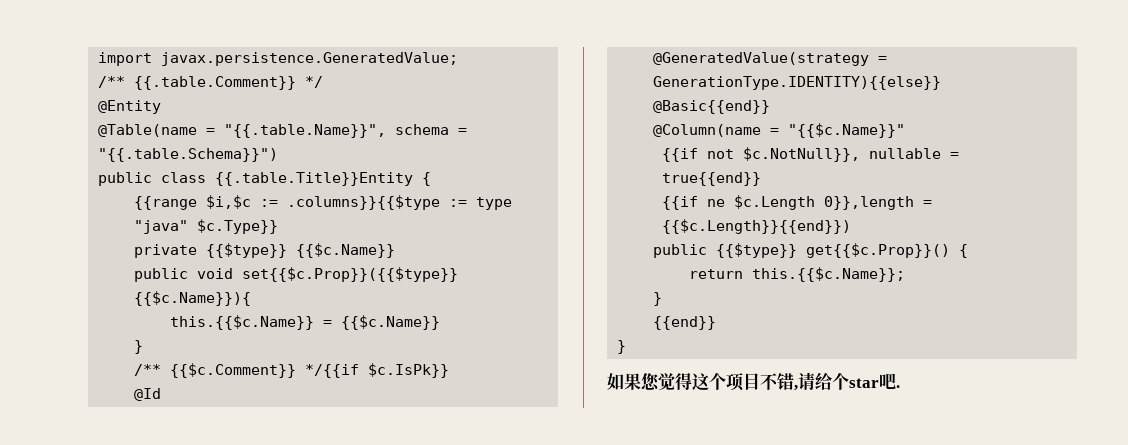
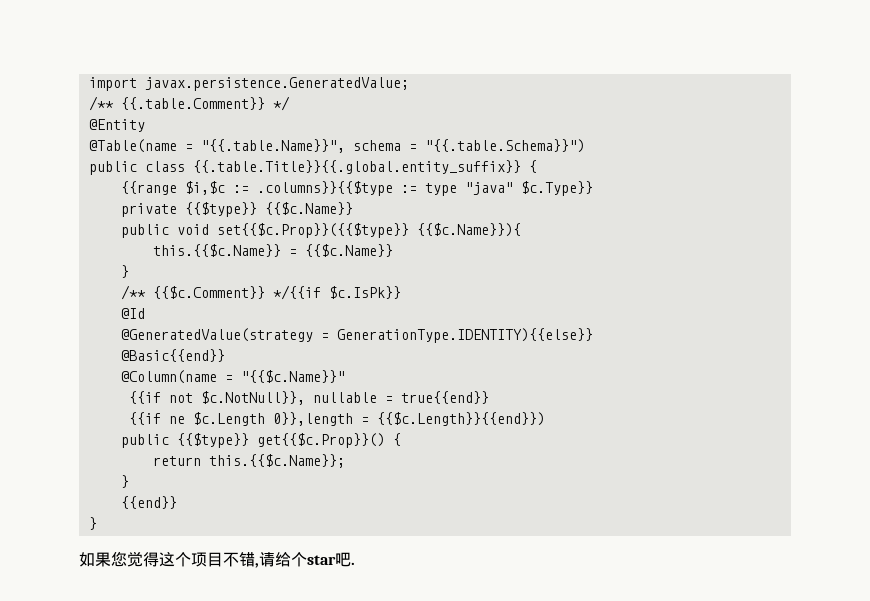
[215,172,414,186] {{.table.Title}}Entity -> [192,160,521,174] {{.table.Title}}{{.global.entity_suffix}}

